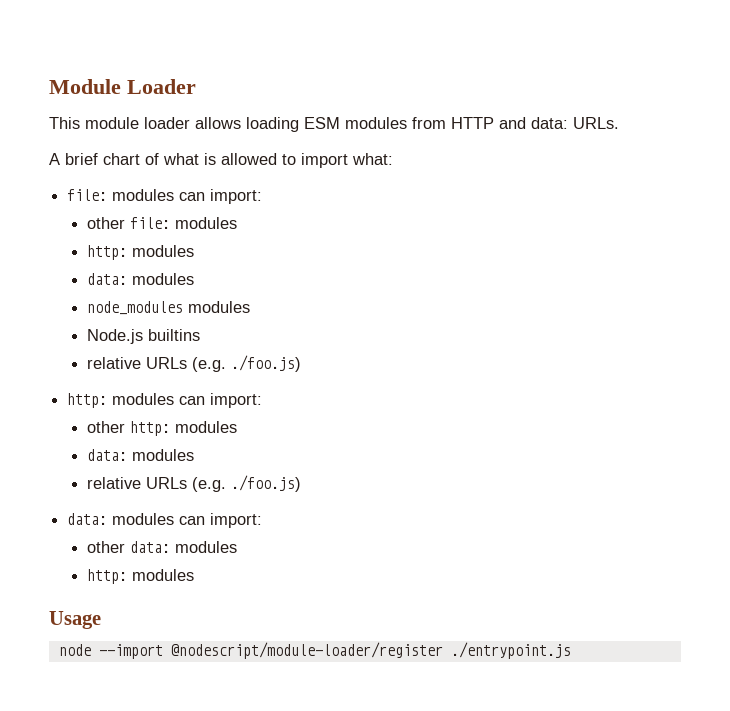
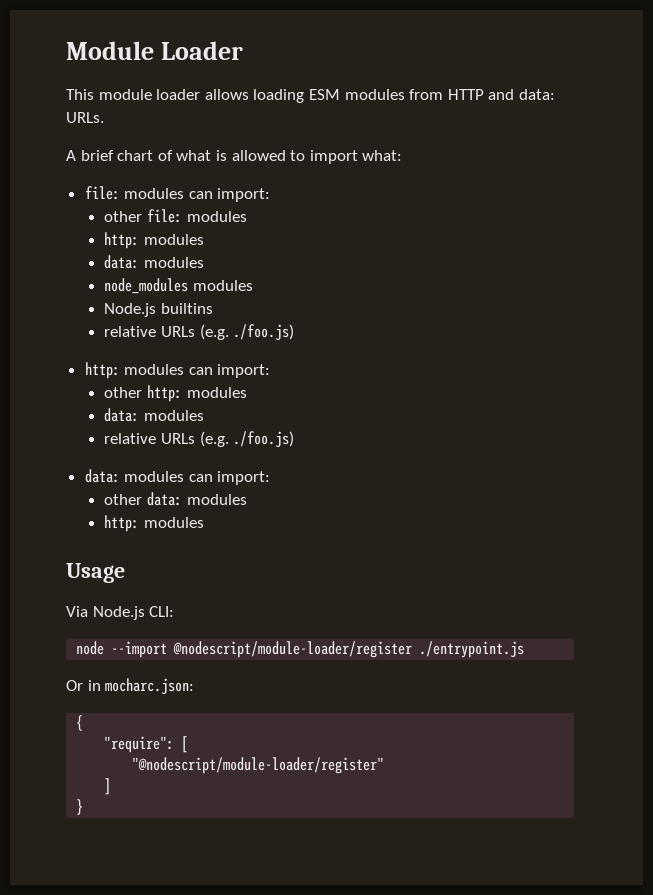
(101, 620) none -> [66,606,175,620] // Via Node.js CLI:
(571, 650) none -> [66,678,195,695] [76,715,84,731] [104,736,189,753] [132,757,385,774] [104,778,112,795] [76,799,84,815] // Or in mocharc.json: // { // "require": [ // "@nodescript/module-loader/register" // ] // }

